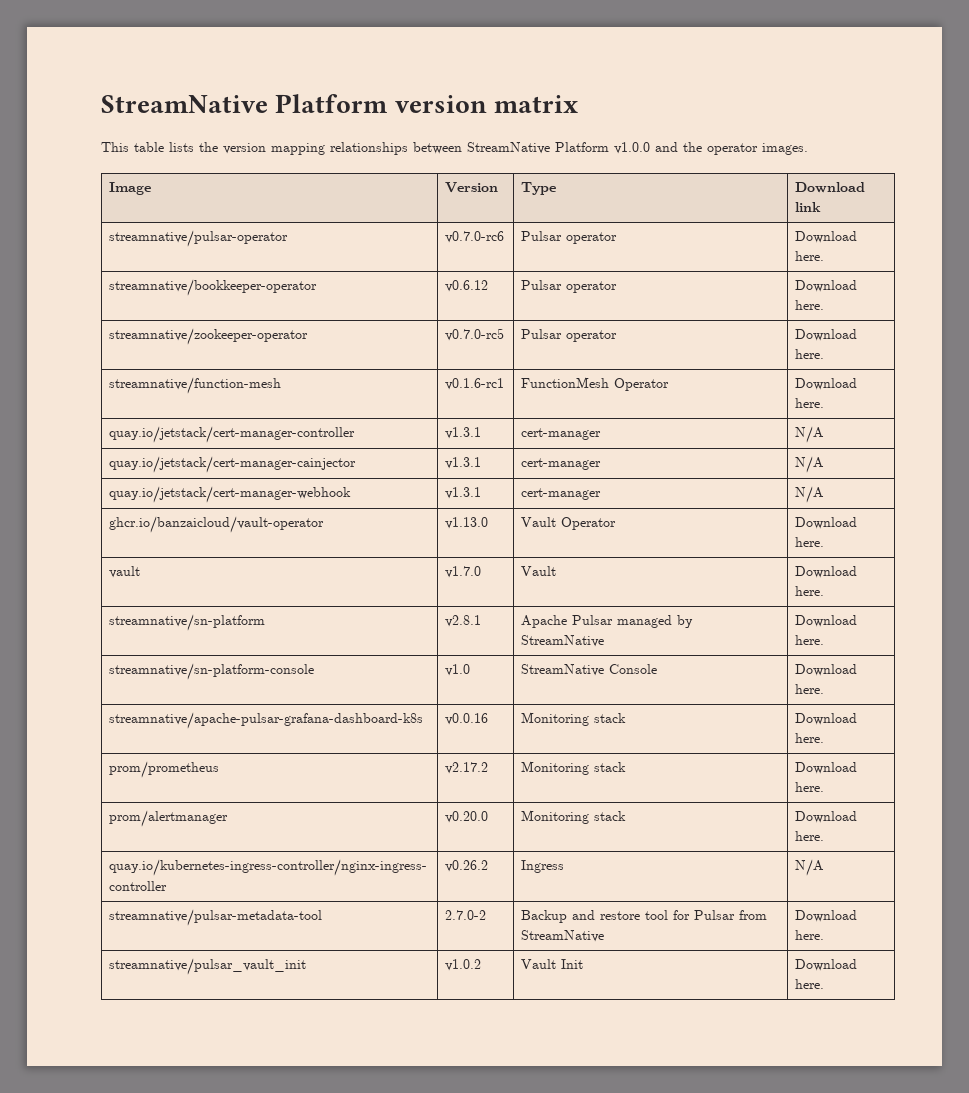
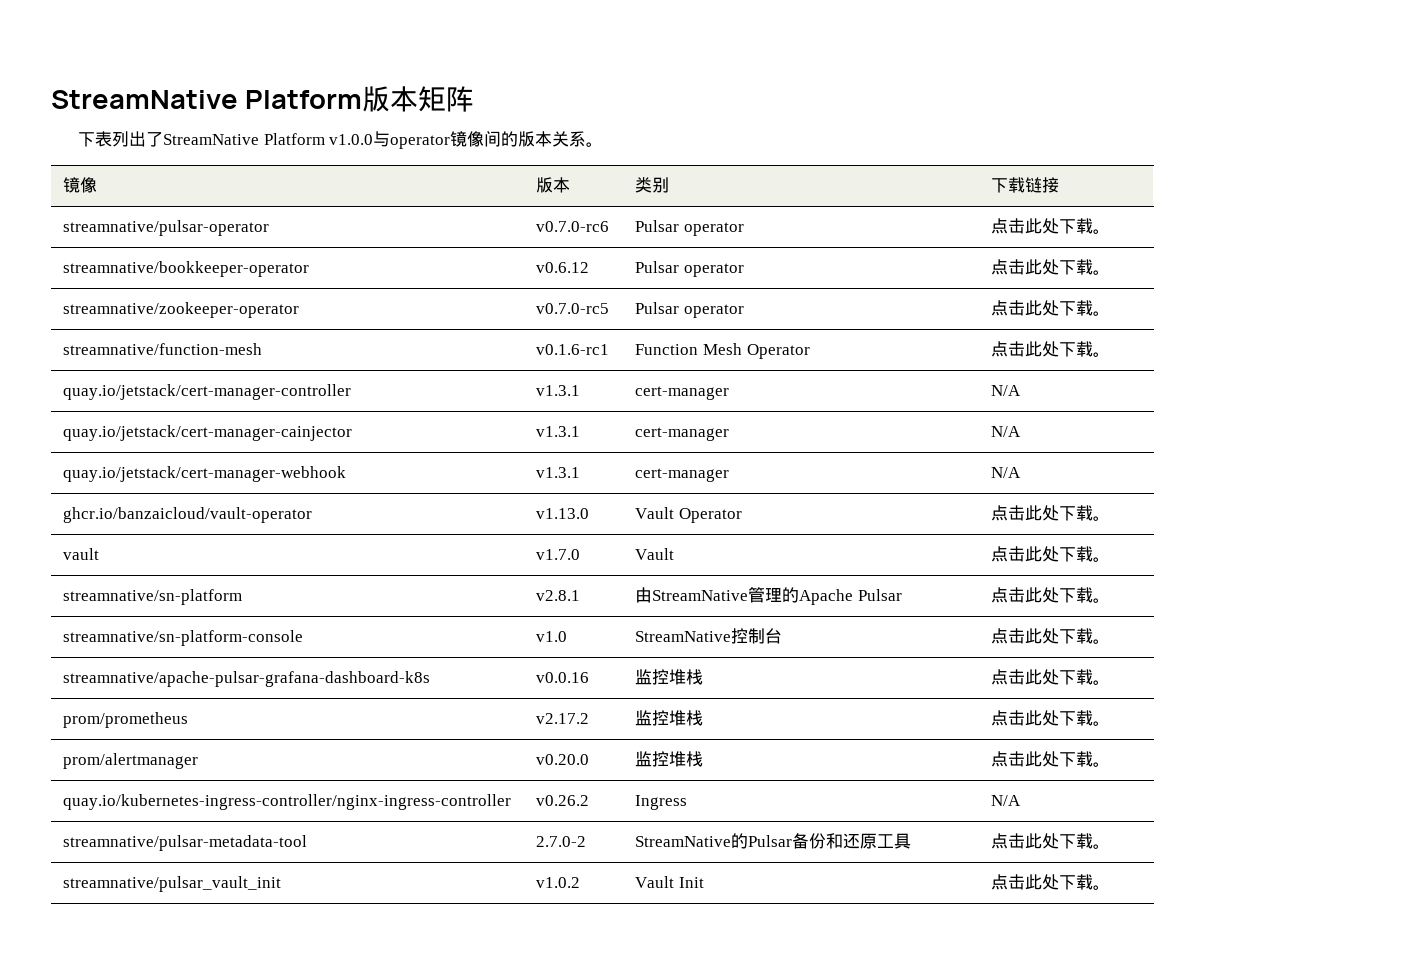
[101,94,578,113] [101,142,808,155] [109,182,152,195] [445,182,499,193] [521,182,557,195] [795,182,866,193] [795,202,822,212] StreamNative Platform version matrix // This table lists the version mapping relationships between StreamNative Platform v1.0.0 and the operator images. // Image | Version | Type | Download link -> [51,86,475,112] [78,131,604,149] [63,177,98,193] [536,177,571,193] [635,177,670,193] [991,177,1060,193] StreamNative Platform版本矩阵 // 下表列出了StreamNative Platform v1.0.0与operator镜像间的版本关系。 // 镜像 | 版本 | 类别 | 下载链接
[795,231,858,243] [795,251,825,261] Download here. -> [991,218,1111,234] 点击此处下载。
[795,280,858,292] [795,300,825,310] Download here. -> [991,259,1111,275] 点击此处下载。
[795,329,858,341] [795,349,825,359] Download here. -> [991,300,1111,316] 点击此处下载。
[521,377,670,391] [795,378,858,390] [795,398,825,408] FunctionMesh Operator | Download here. -> [635,343,810,359] [991,341,1111,357] Function Mesh Operator | 点击此处下载。
[795,517,858,529] [795,537,825,547] Download here. -> [991,505,1111,521] 点击此处下载。
[795,566,858,578] [795,586,825,596] Download here. -> [991,546,1111,562] 点击此处下载。
(482, 621) none -> [635,587,800,603] 由StreamNative管理的
[617,615,694,628] [521,635,605,647] [795,615,858,627] [795,635,825,645] [109,663,315,680] [445,664,471,676] [521,664,658,676] [795,664,858,676] [795,684,825,694] [109,712,424,729] [445,713,489,725] [521,712,627,726] [795,713,858,725] [795,733,825,743] [109,761,220,778] [445,762,489,774] [521,761,627,775] [795,762,858,774] [795,782,825,792] [109,810,229,827] [445,811,489,823] [521,810,627,824] [795,811,858,823] [795,831,825,841] managed by StreamNative | Download here. // streamnative/sn-platform-console | v1.0 | StreamNative Console | Download here. // streamnative/apache-pulsar-grafana-dashboard-k8s | v0.0.16 | Monitoring stack | Download here. // prom/prometheus | v2.17.2 | Monitoring stack | Download here. // prom/alertmanager | v0.20.0 | Monitoring stack | Download here. -> [991,587,1111,603] [63,630,304,646] [536,631,568,642] [635,628,783,644] [991,628,1111,644] [63,671,431,687] [536,672,590,683] [635,669,704,685] [991,669,1111,685] [63,712,189,728] [536,713,590,724] [635,710,704,726] [991,710,1111,726] [63,753,199,769] [536,754,590,765] [635,751,704,767] [991,751,1111,767] | 点击此处下载。 // streamnative/sn-platform-console | v1.0 | StreamNative控制台 | 点击此处下载。 // streamnative/apache-pulsar-grafana-dashboard-k8s | v0.0.16 | 监控堆栈 | 点击此处下载。 // prom/prometheus | v2.17.2 | 监控堆栈 | 点击此处下载。 // prom/alertmanager | v0.20.0 | 监控堆栈 | 点击此处下载。
[521,910,768,923] [521,930,605,942] [795,910,858,922] [795,930,825,940] Backup and restore tool for Pulsar from StreamNative | Download here. -> [635,833,912,849] [991,833,1111,849] StreamNative的Pulsar备份和还原工具 | 点击此处下载。
[795,959,858,971] [795,979,825,989] Download here. -> [991,874,1111,890] 点击此处下载。

